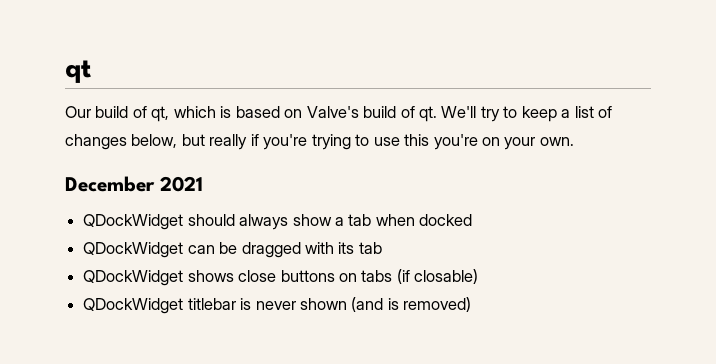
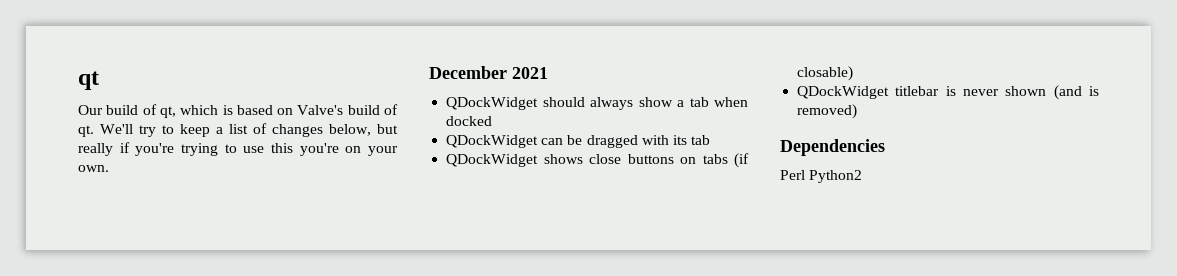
(472, 304) none -> [780,139,885,156] [780,170,863,183] // Dependencies // Perl Python2

